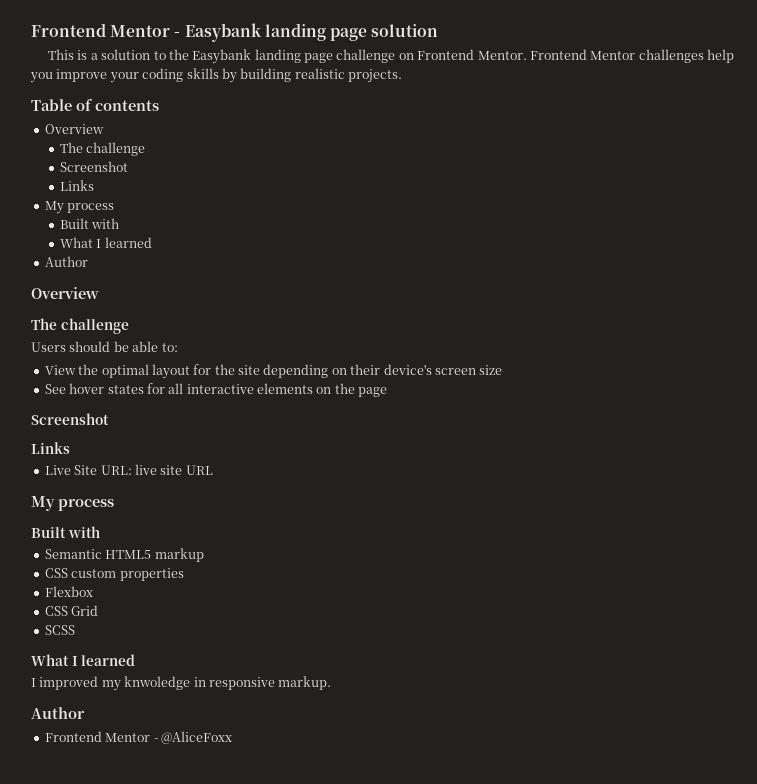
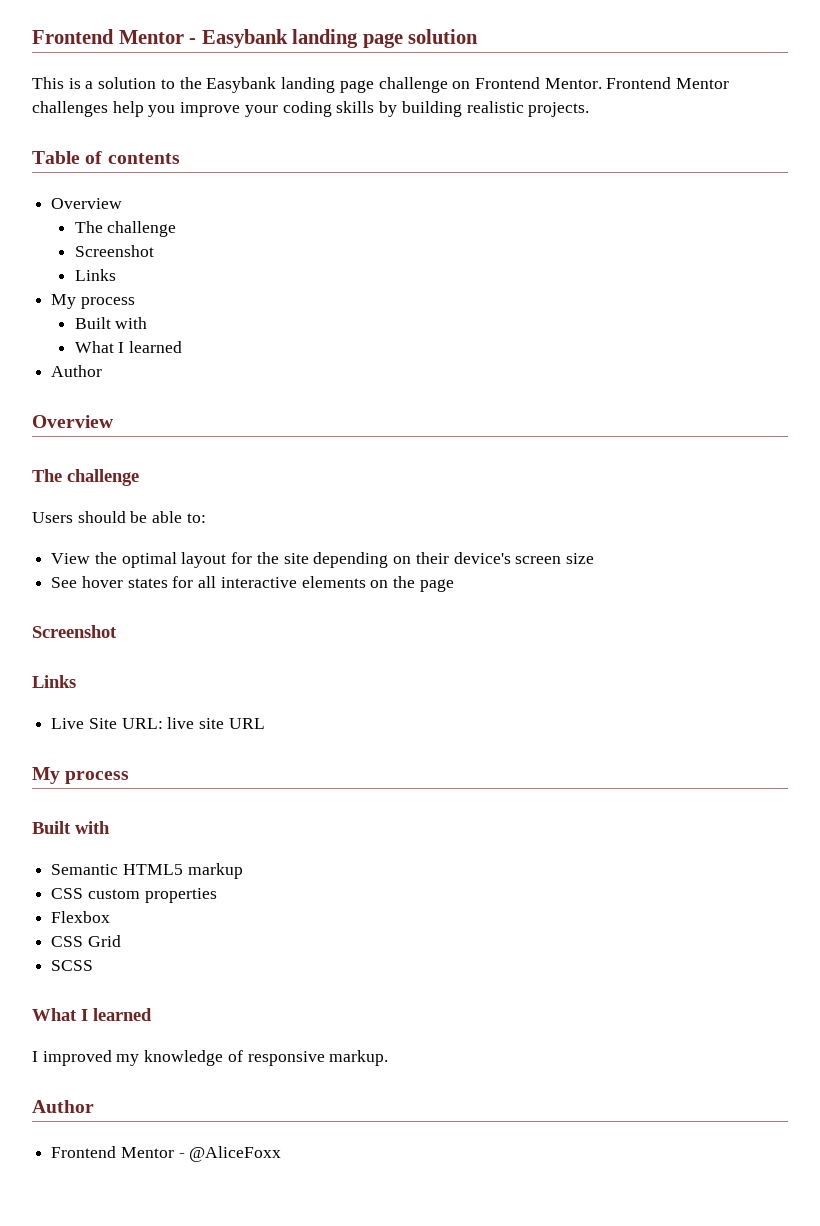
[124,676,206,690] knwoledge in -> [144,1050,243,1066] knowledge of

